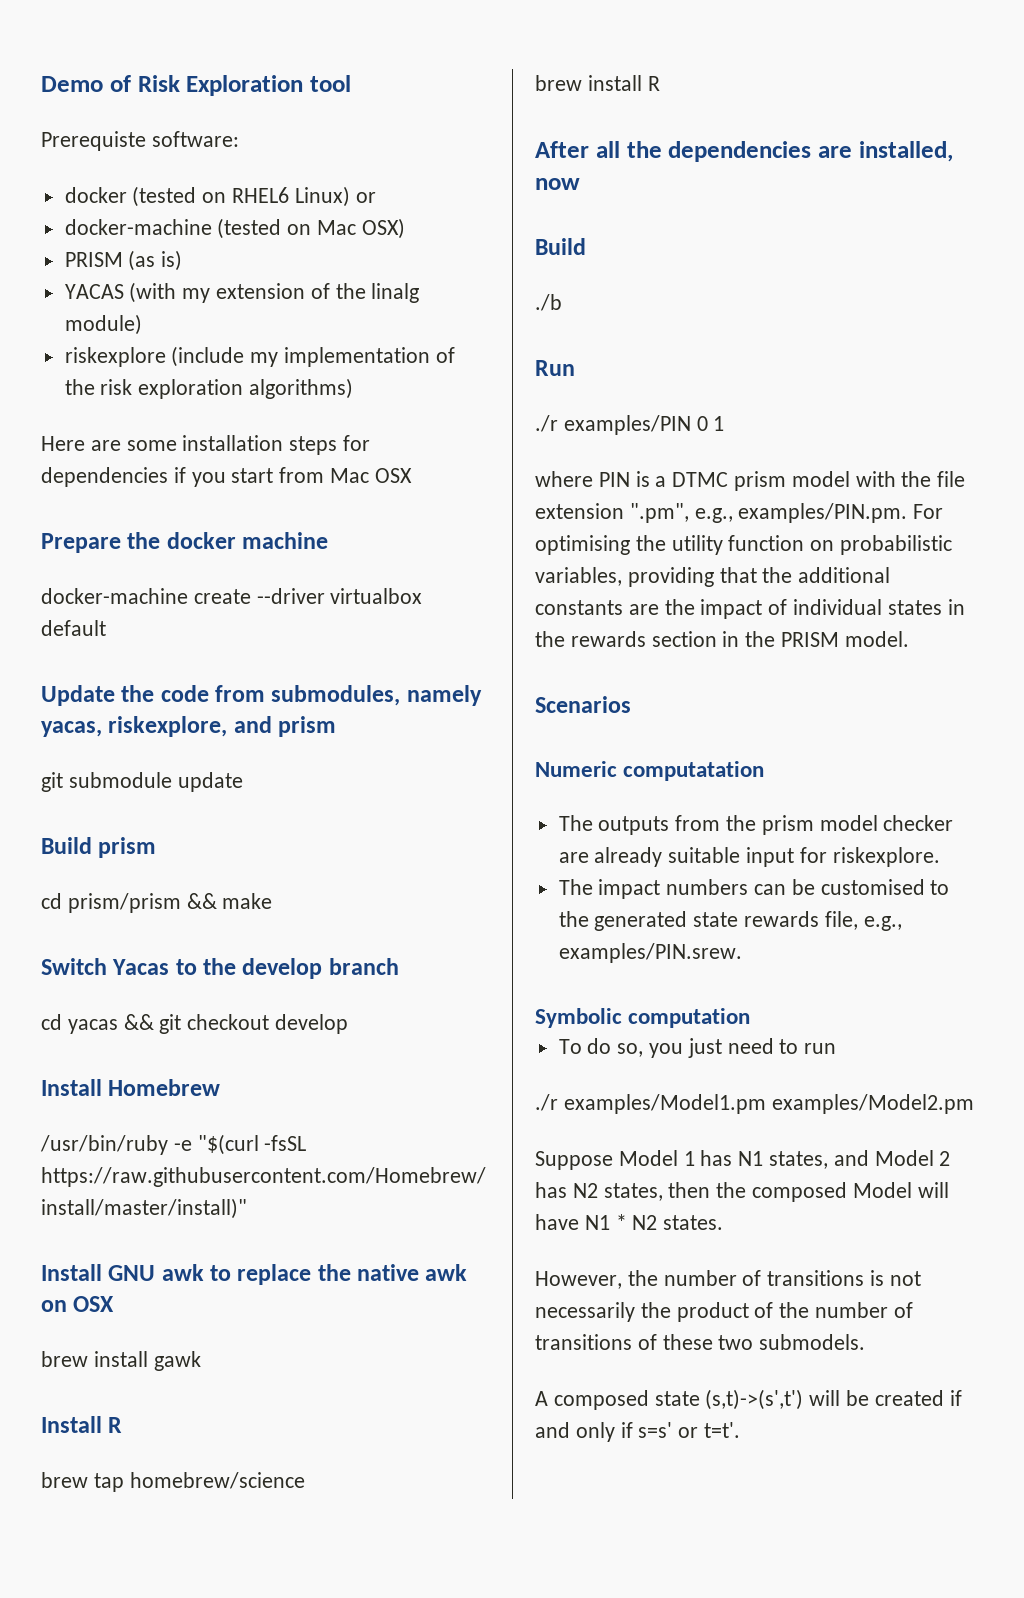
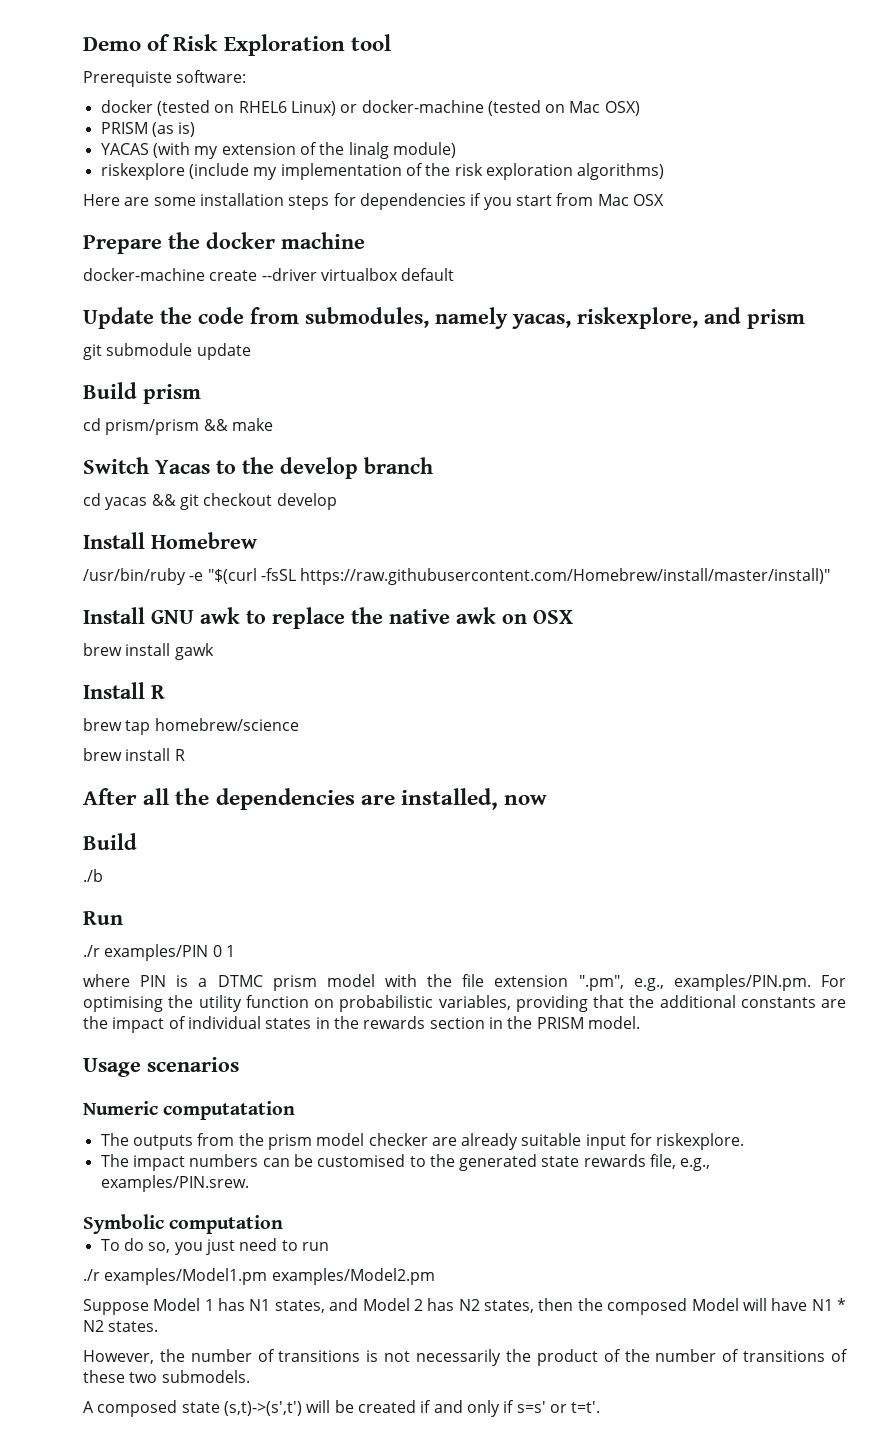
(376, 197) // -> (358, 108) none
[535,696,631,713] Scenarios -> [83,1057,239,1077] Usage scenarios

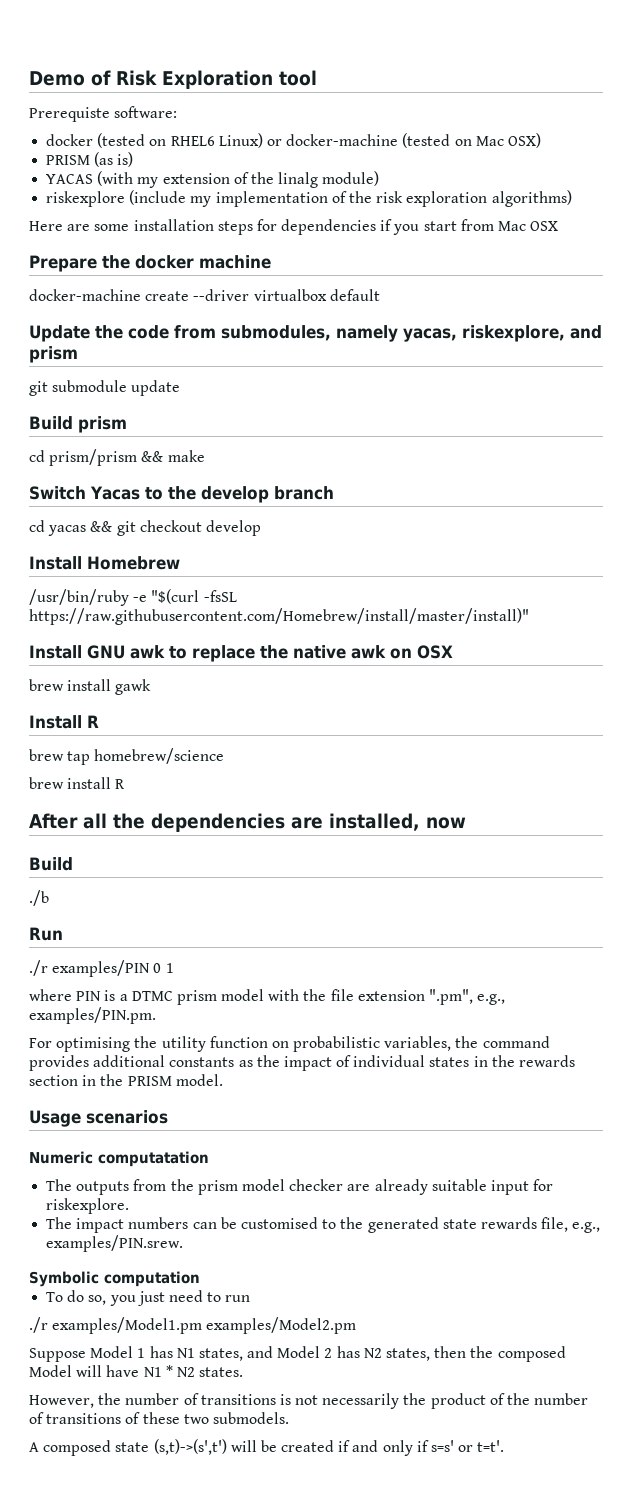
(811, 982) none -> (156, 1015) //
[515,995,655,1012] providing that the -> [455,1036,550,1048] [29,1055,89,1071] the command provides
[821,999,846,1008] are -> [238,1060,253,1067] as

